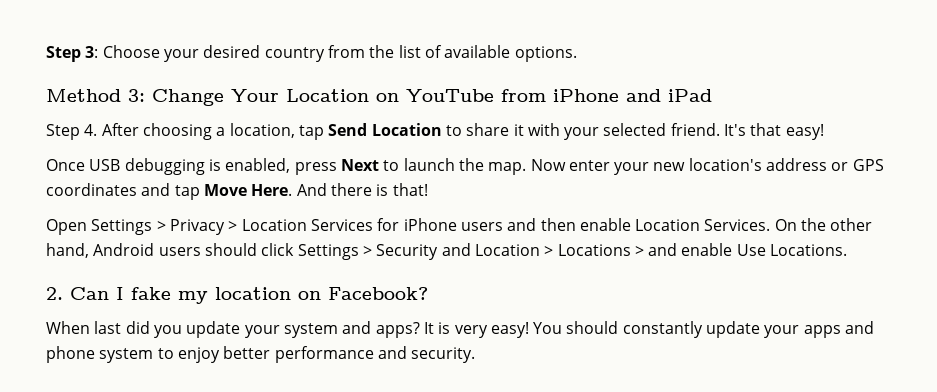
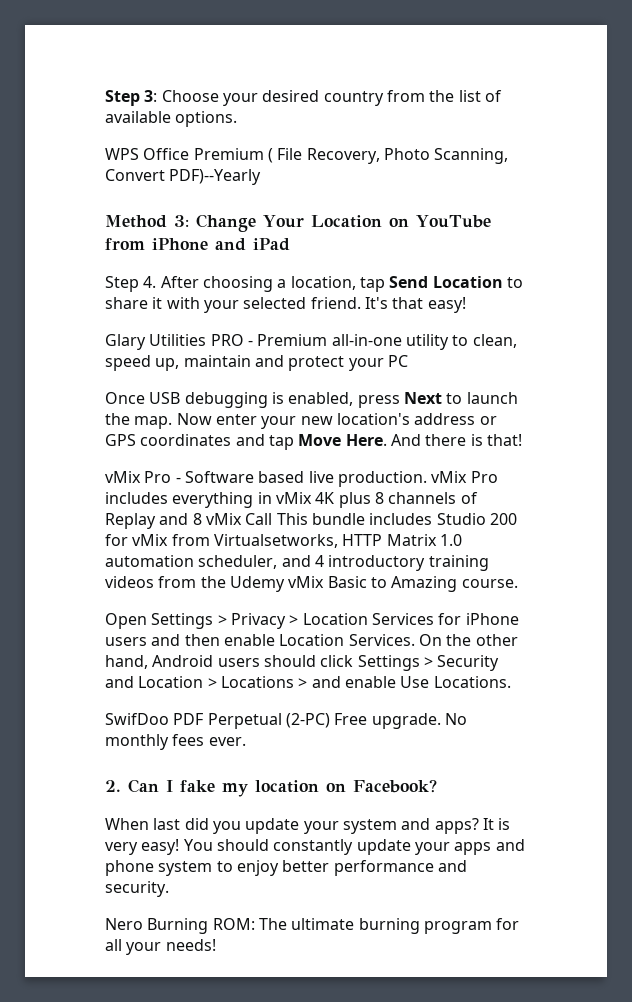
(577, 54) none -> [105,148,509,164] [105,169,262,185] // WPS Office Premium ( File Recovery, Photo Scanning, Convert PDF)--Yearly
(824, 132) none -> [105,334,517,350] [105,355,408,371] // Glary Utilities PRO - Premium all-in-one utility to clean, speed up, maintain and protect your PC
(428, 189) none -> [105,471,498,487] [105,492,478,508] [105,513,517,529] [105,534,462,548] [105,555,489,571] [105,576,518,592] // vMix Pro - Software based live production. vMix Pro includes everything in vMix 4K plus 8 channels of Replay and 8 vMix Call This bundle includes Studio 200 for vMix from Virtualsetworks, HTTP Matrix 1.0 automation scheduler, and 4 introductory training videos from the Udemy vMix Basic to Amazing course.
(848, 250) none -> [105,713,467,729] [105,734,246,750] // SwifDoo PDF Perpetual (2-PC) Free upgrade. No monthly fees ever.
(476, 355) none -> [105,918,520,934] [105,939,216,955] // Nero Burning ROM: The ultimate burning program for all your needs!

